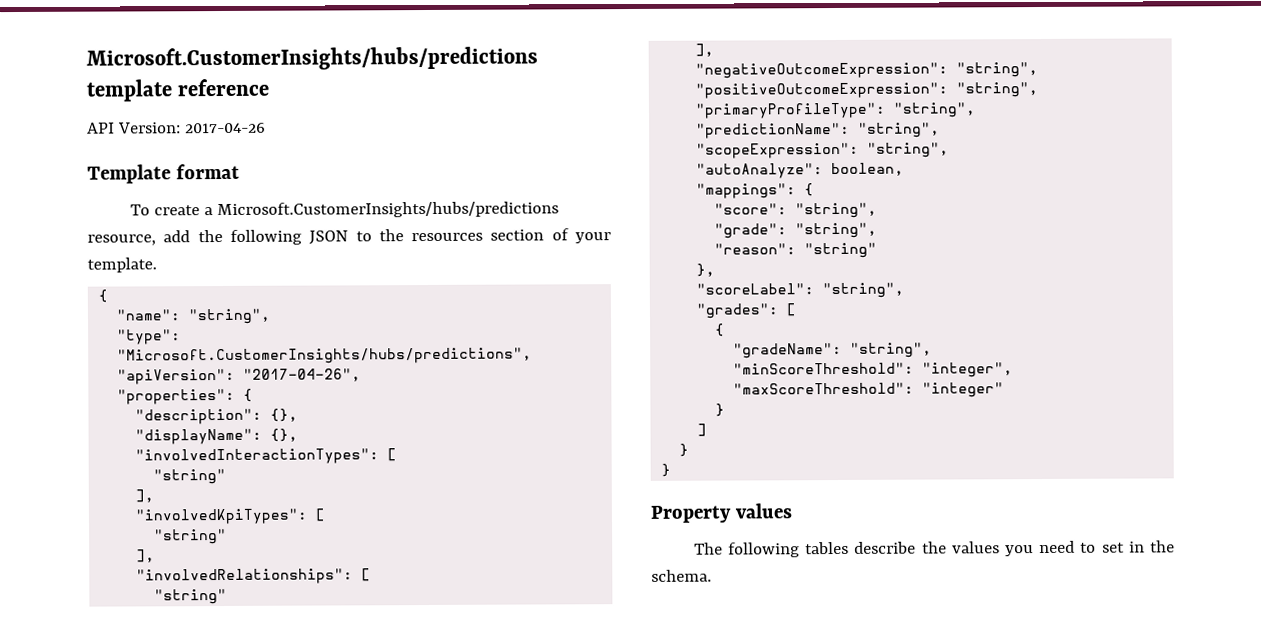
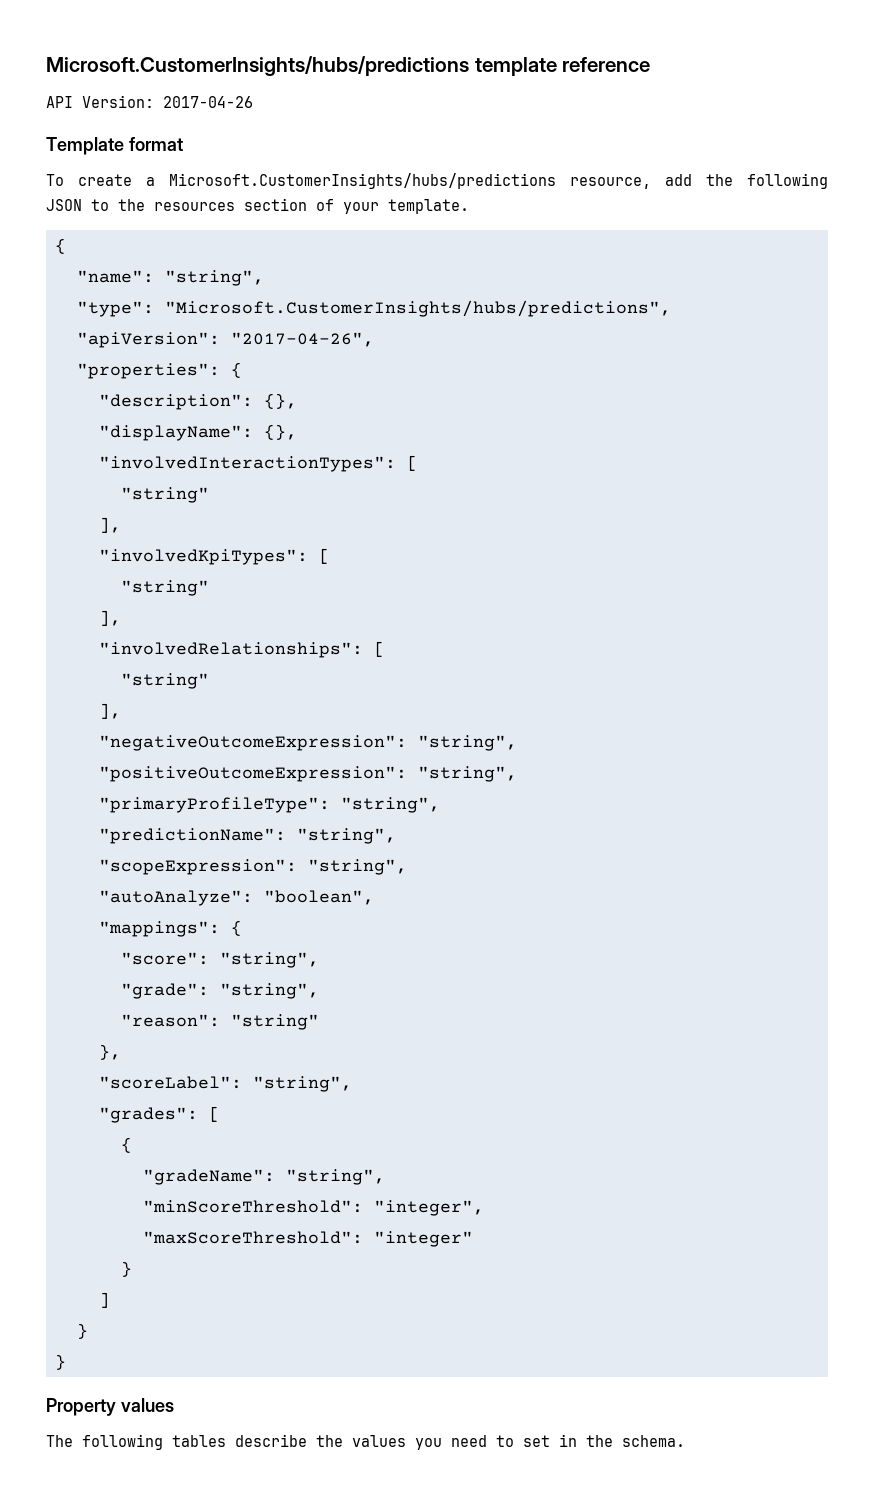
[831,162,905,177] boolean, -> [263,890,374,905] "boolean",

